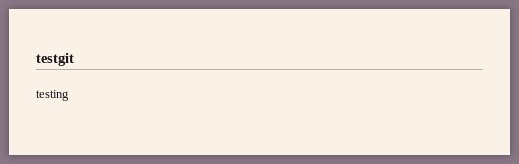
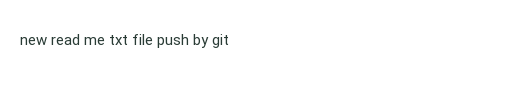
[36,53,74,66] [36,90,69,101] testgit // testing -> [20,34,230,48] new read me txt file push by git

